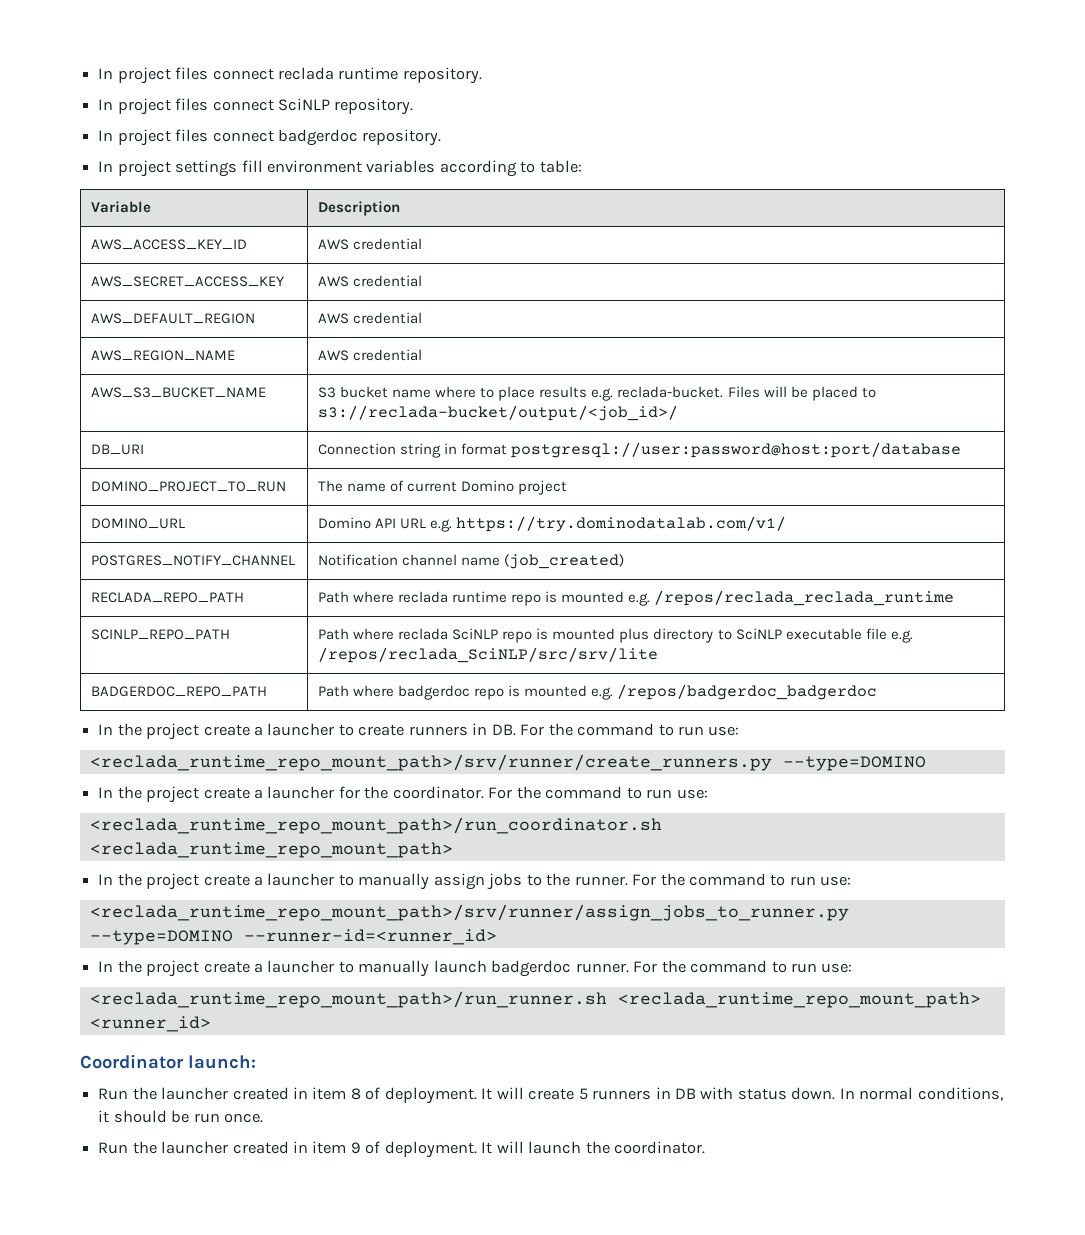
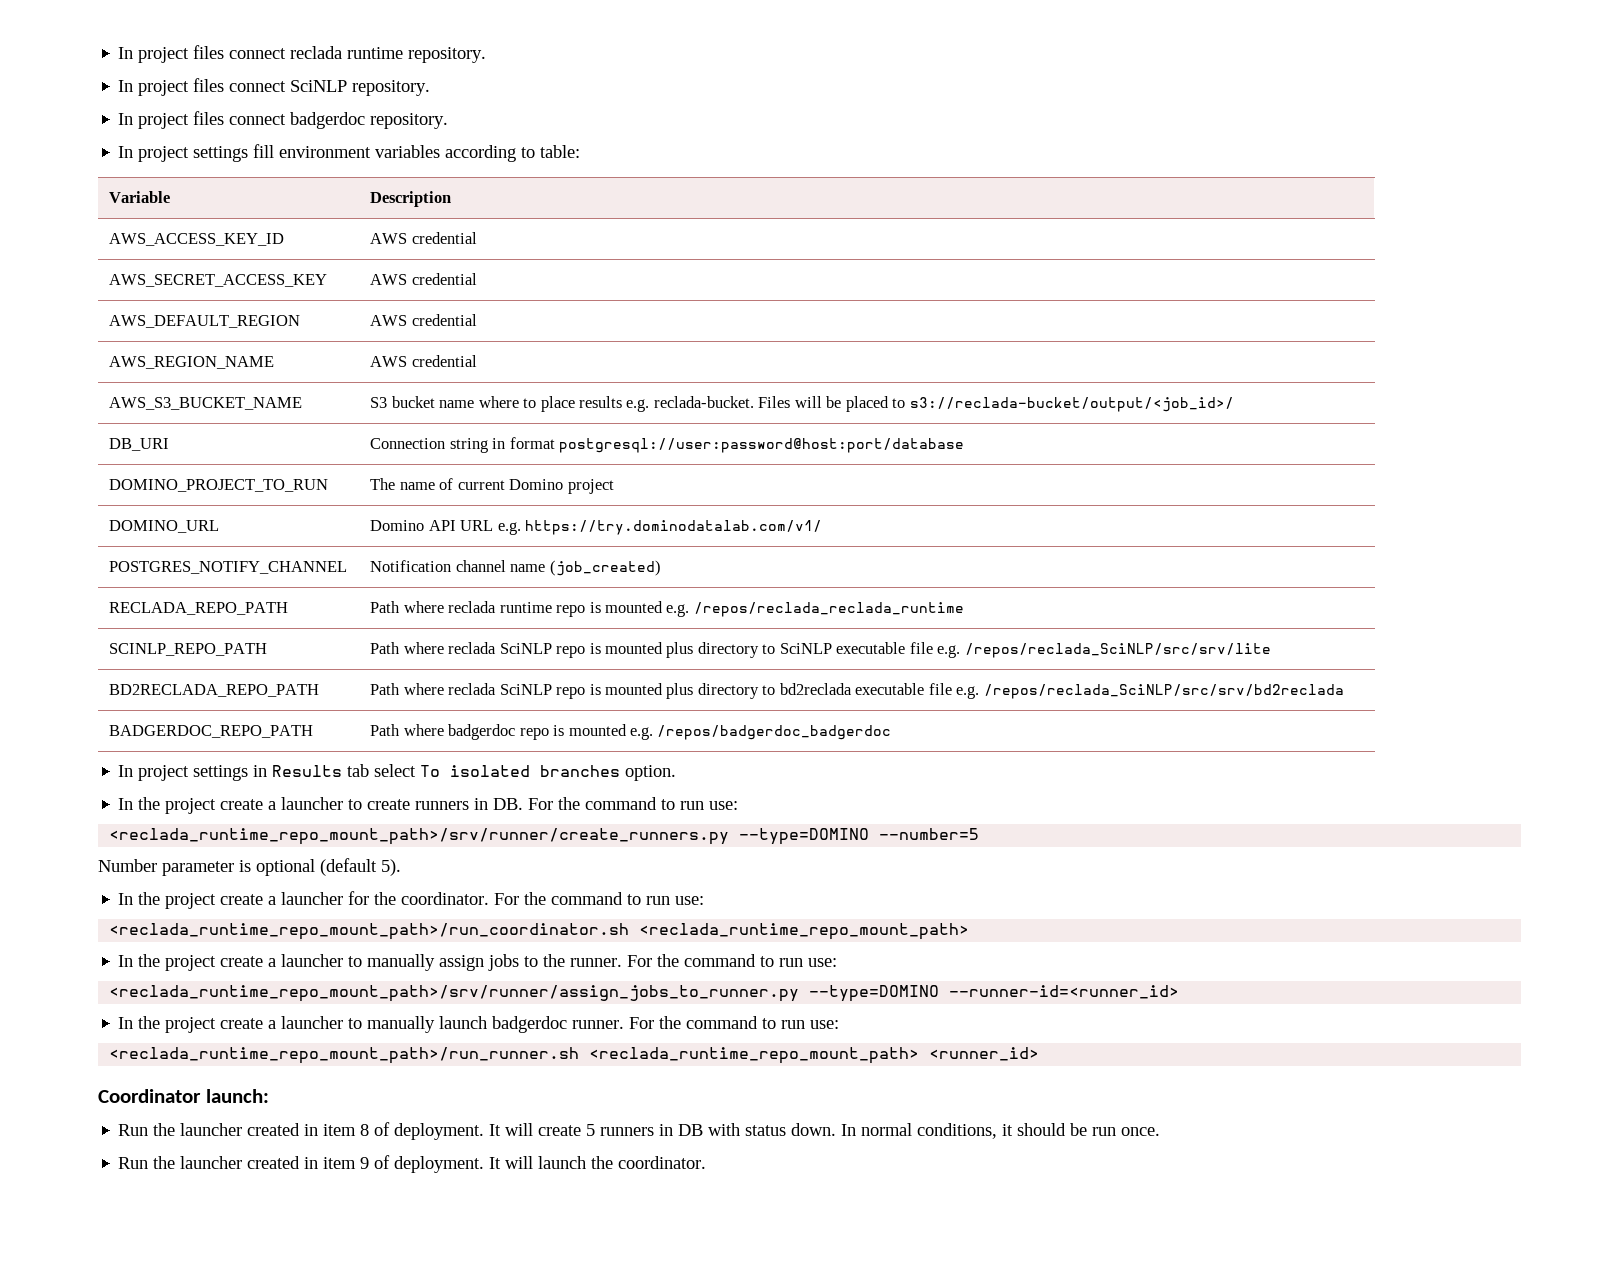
(659, 655) none -> [109,684,320,697] [370,683,1344,699] // BD2RECLADA_REPO_PATH | Path where reclada SciNLP repo is mounted plus directory to bd2reclada executable file e.g. /repos/reclada_SciNLP/src/srv/bd2reclada
(878, 692) none -> [118,764,677,781] // In project settings in Results tab select To isolated branches option.
(926, 763) none -> [879,828,980,840] [98,858,401,876] --number=5 // Number parameter is optional (default 5).

